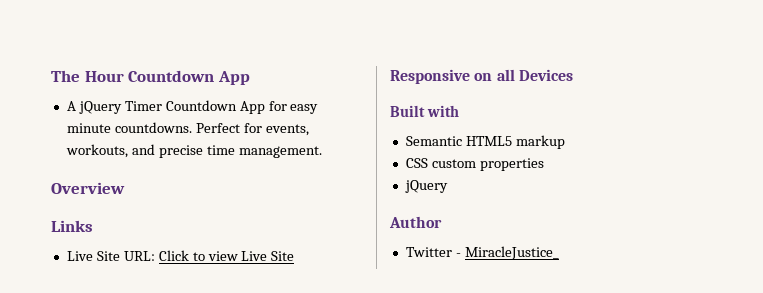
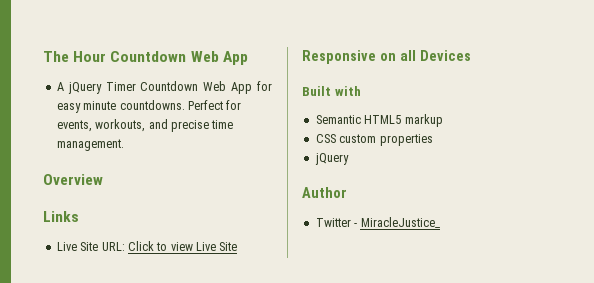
(215, 76) none -> [190,51,219,62] Web
(237, 105) none -> [203,81,227,91] Web

